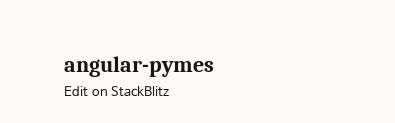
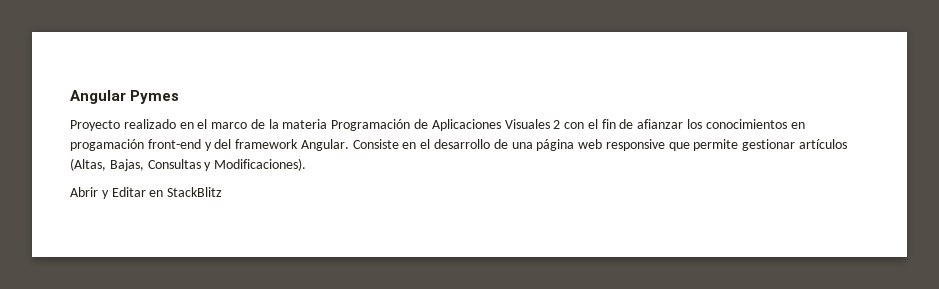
[64,56,214,77] [64,86,108,97] angular-pymes // Edit on -> [70,90,180,104] [70,119,805,131] [70,139,848,151] [70,158,307,171] [70,187,164,199] Angular Pymes // Proyecto realizado en el marco de la materia Programación de Aplicaciones Visuales 2 con el fin de afianzar los conocimientos en progamación front-end y del framework Angular. Consiste en el desarrollo de una página web responsive que permite gestionar artículos (Altas, Bajas, Consultas y Modificaciones). // Abrir y Editar en

